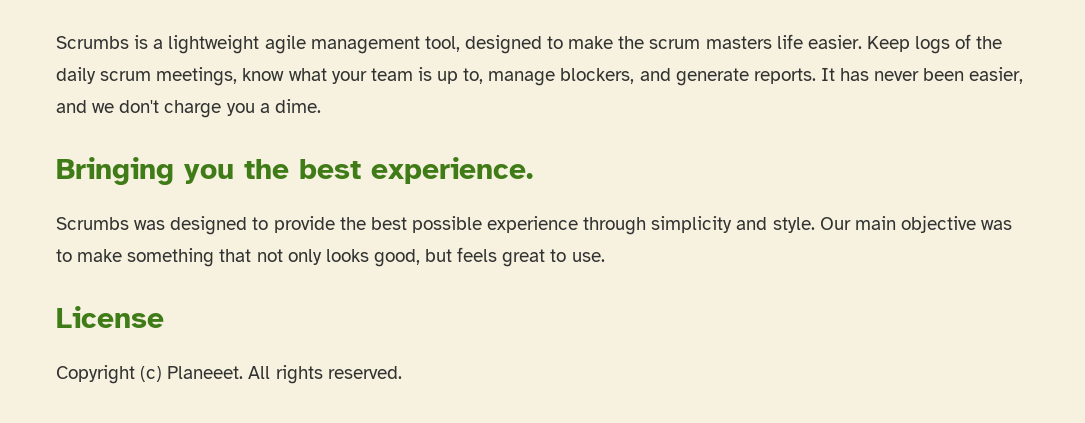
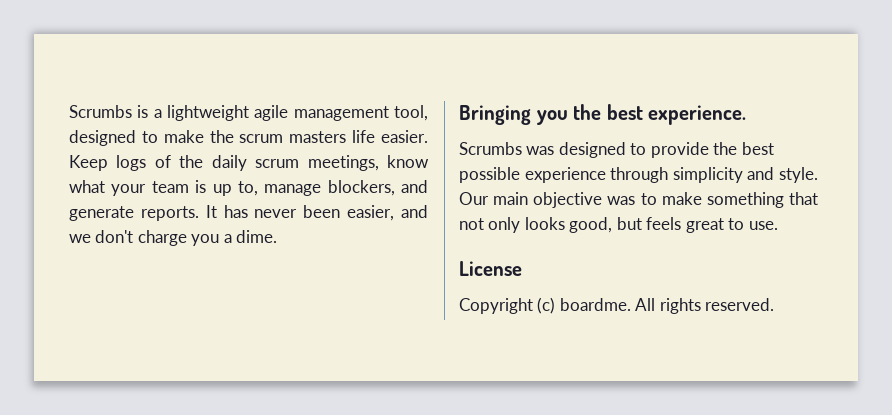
[167,366,244,379] Planeeet. -> [559,298,631,311] boardme.

